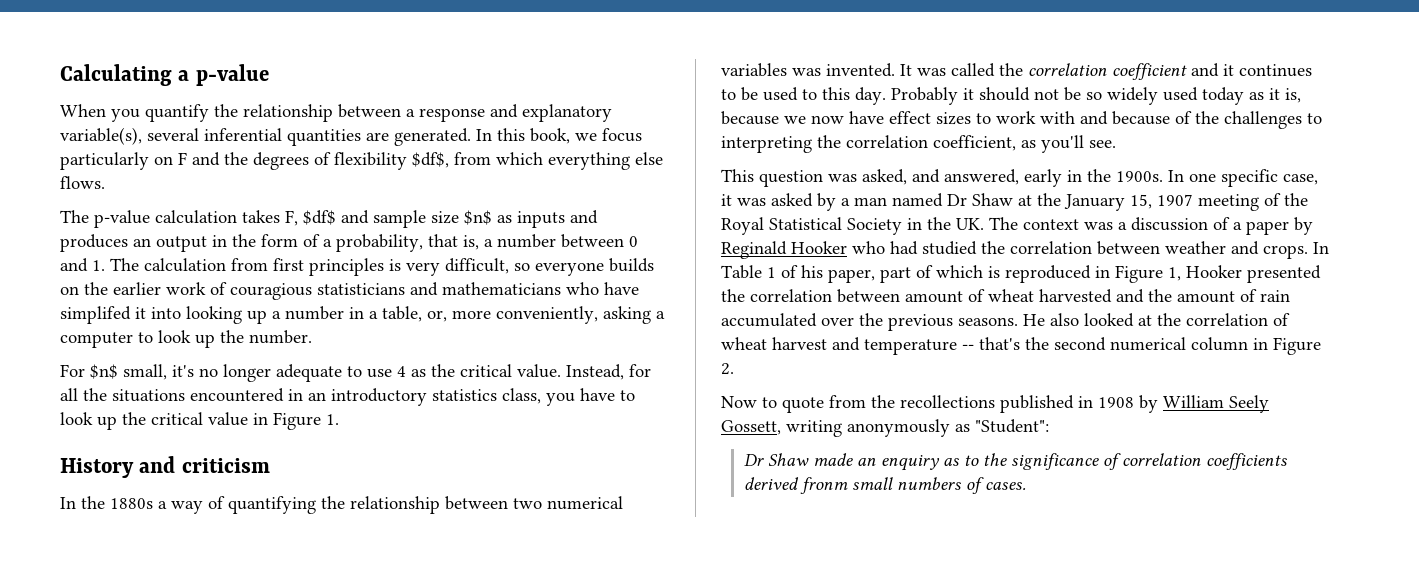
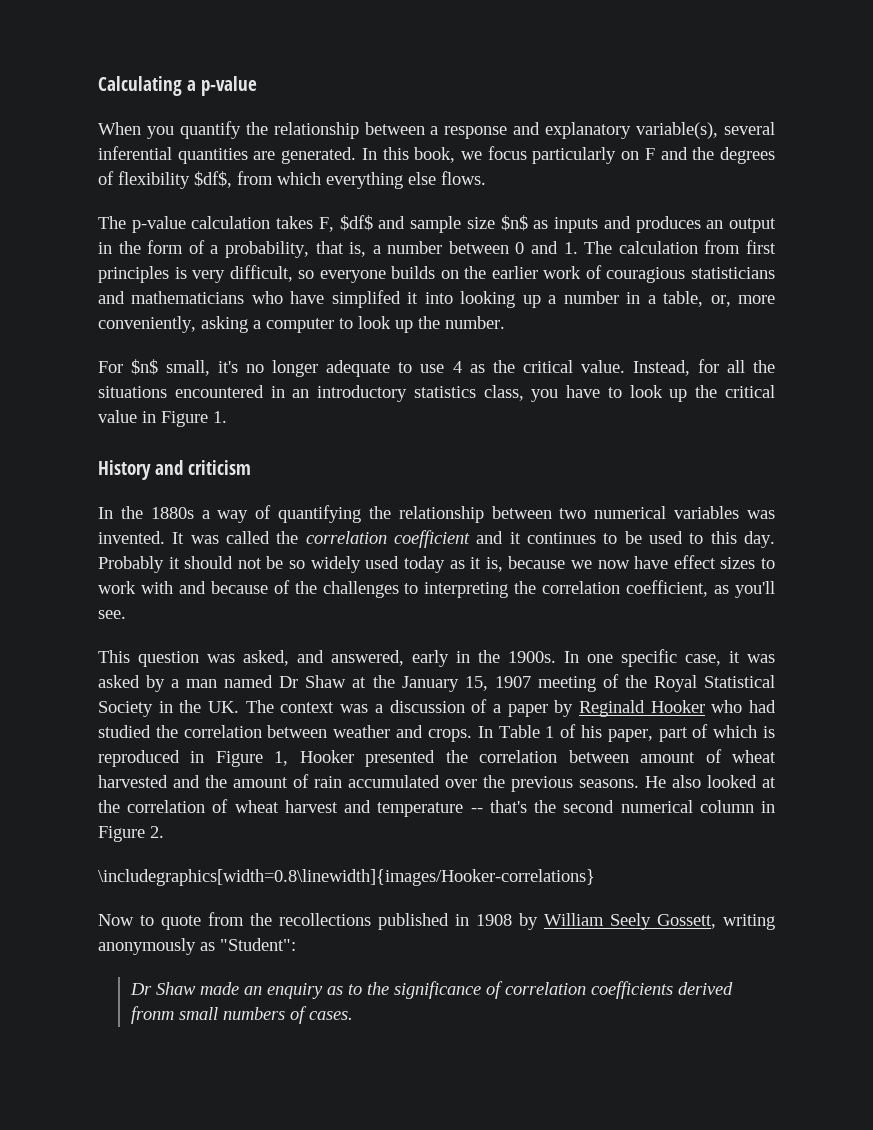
(734, 369) none -> [98,869,595,886] // \includegraphics[width=0.8\linewidth]{images/Hooker-correlations}

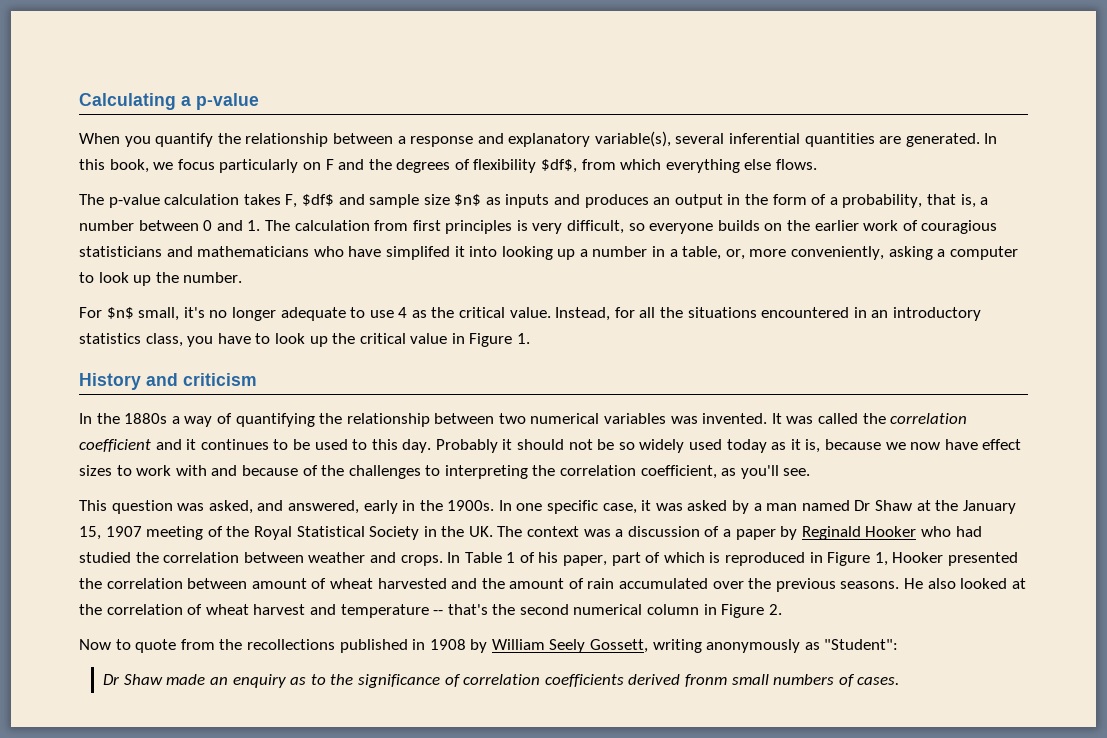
[98,869,595,886] // \includegraphics[width=0.8\linewidth]{images/Hooker-correlations} -> (782, 609) none

